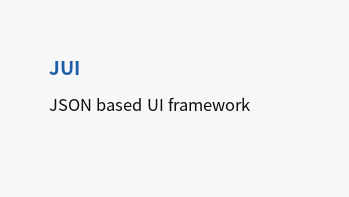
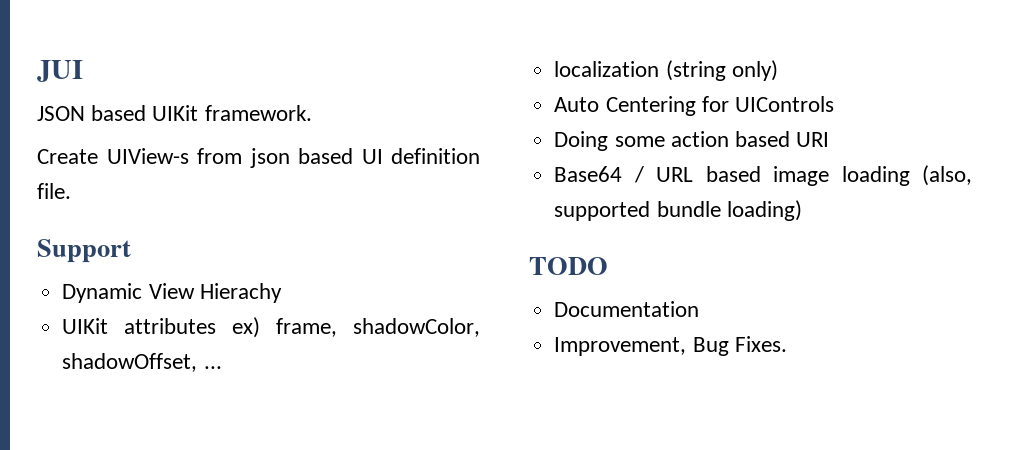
[146,97,251,111] UI framework -> [152,105,312,121] [37,148,480,168] [37,183,71,199] [37,239,131,263] [62,283,282,303] [62,317,480,338] [62,353,222,372] [554,60,778,81] [554,96,834,116] [554,131,830,151] [554,165,972,186] [554,200,802,221] [529,257,608,275] [554,301,700,317] [554,336,787,356] UIKit framework. // Create UIView-s from json based UI definition file. // Support // Dynamic View Hierachy // UIKit attributes ex) frame, shadowColor, shadowOffset, ... // localization (string only) // Auto Centering for UIControls // Doing some action based URI // Base64 / URL based image loading (also, supported bundle loading) // TODO // Documentation // Improvement, Bug Fixes.

